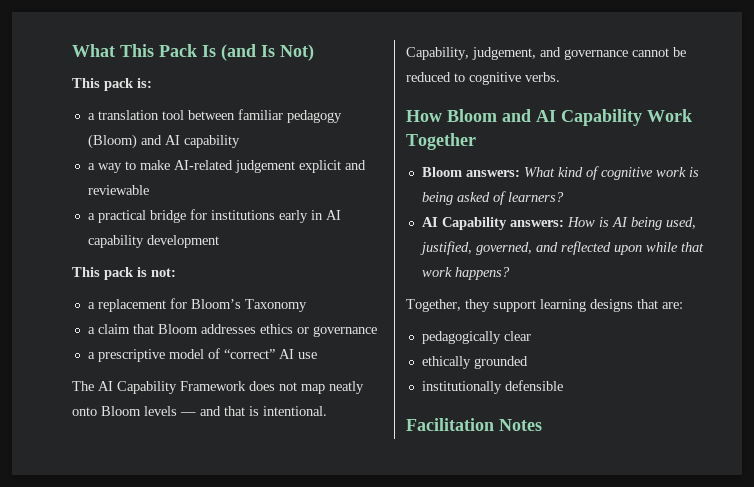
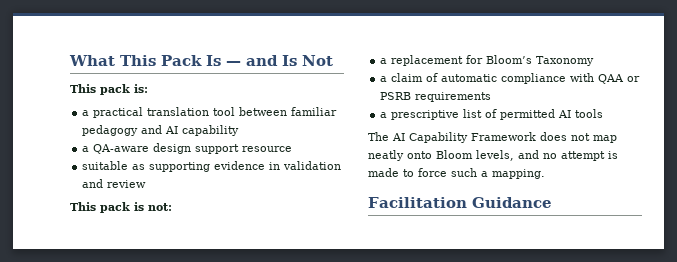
[221,44,314,61] (and Is Not) -> [226,55,333,66] — and Is Not
(95, 116) none -> [93,107,144,118] practical
[87,134,137,149] (Bloom) -> (139, 130) none
[97,160,366,173] [87,185,149,195] [87,209,341,223] [87,235,219,248] way to make AI-related judgement explicit and reviewable // a practical bridge for institutions early in AI capability development -> [93,143,293,154] [82,161,342,172] [82,179,147,188] QA-aware design support resource // suitable as supporting evidence in validation and review
[132,324,377,337] [87,348,317,362] that Bloom addresses ethics or governance // a prescriptive model of “correct” AI use -> [426,73,641,84] [380,92,492,102] [380,109,604,120] of automatic compliance with QAA or PSRB requirements // a prescriptive list of permitted AI tools
[144,406,327,416] [406,47,686,60] [406,72,560,85] [406,109,692,126] [406,133,476,150] [421,166,699,180] [421,191,564,205] [421,217,696,230] [419,241,704,255] [421,267,510,280] [406,299,683,312] [421,331,531,344] [421,356,528,369] [421,380,563,394] levels — and that is intentional. Capability, judgement, and governance cannot be reduced to cognitive verbs. // How Bloom and AI Capability Work Together // Bloom answers: What kind of cognitive work is being asked of learners? // AI Capability answers: How is AI being used, justified, governed, and reflected upon while that work happens? // Together, they support learning designs that are: // pedagogically clear // ethically grounded // institutionally defensible -> [476,150,618,161] [368,168,545,179] levels, and no attempt is made to force such a mapping.
[499,419,542,431] Notes -> [472,197,552,208] Guidance

